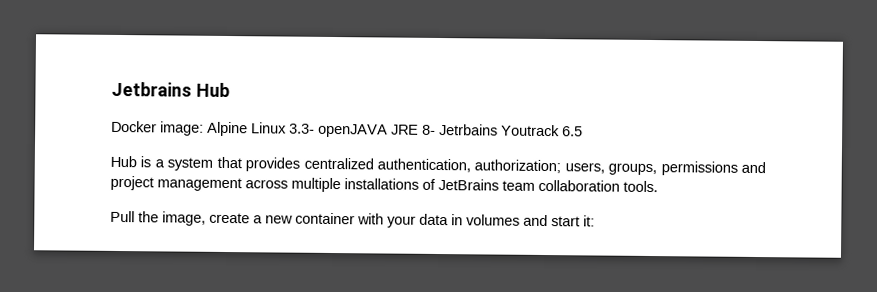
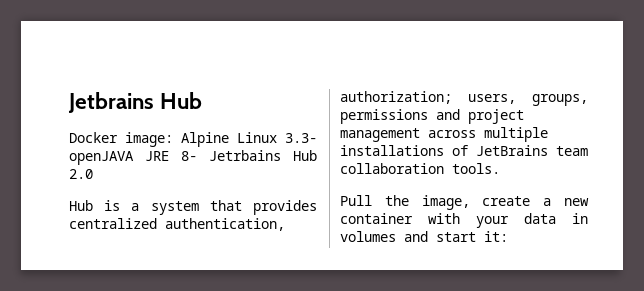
[501,124,583,137] Youtrack 6.5 -> [293,150,317,161] [69,169,93,179] Hub 2.0

